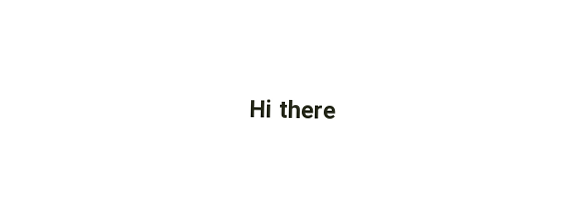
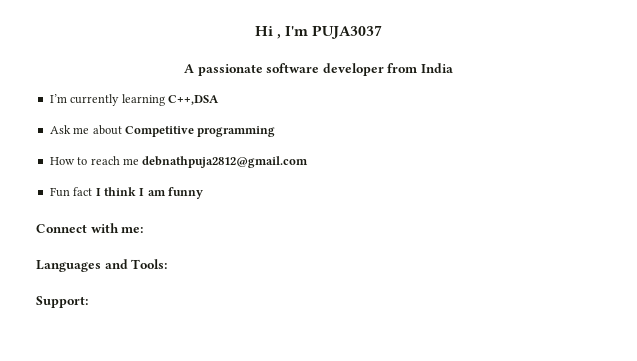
[277,99,337,119] there -> [276,25,383,39] [183,63,454,76] [49,94,219,106] [49,125,276,137] [49,156,309,168] [49,187,203,199] [36,223,144,233] [36,259,168,272] [36,296,88,308] , I'm PUJA3037 // A passionate software developer from India // I’m currently learning C++,DSA // Ask me about Competitive programming // How to reach me debnathpuja2812@gmail.com // Fun fact I think I am funny // Connect with me: // Languages and Tools: // Support:

